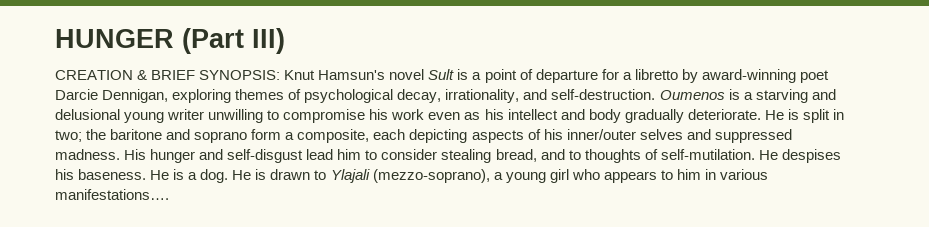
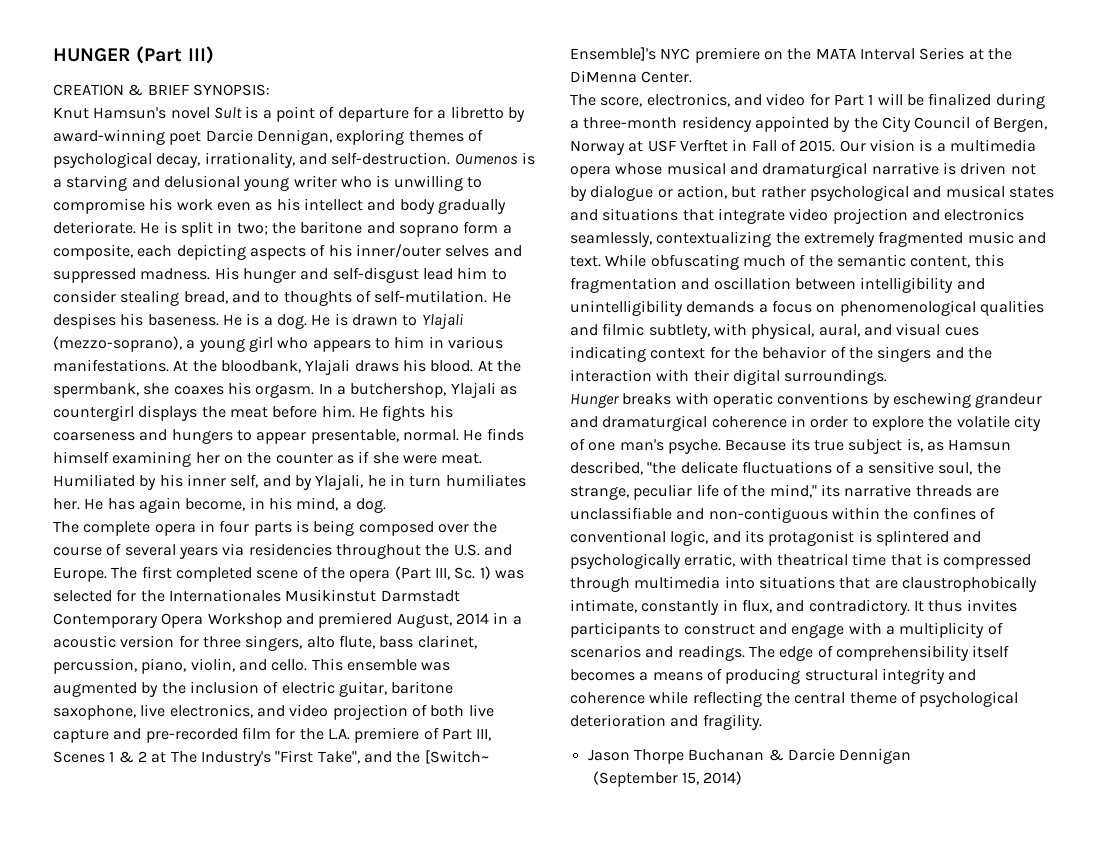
(281, 75) none -> (270, 90) //
(205, 114) none -> [340,175,390,188] who is
[55,189,169,200] manifestations…. -> [53,359,521,375] [53,382,517,398] [53,405,453,421] [53,428,524,444] [53,451,483,467] [53,474,526,490] [53,497,386,513] [53,520,498,536] [53,543,512,559] [53,566,524,582] [53,589,460,602] [53,612,522,628] [53,635,477,651] [53,658,451,674] [53,681,454,697] [53,704,494,720] [53,727,492,743] [53,750,489,766] [570,47,1012,63] [570,70,693,83] [570,93,1045,109] [570,116,1047,132] [570,139,1036,155] [570,162,1036,178] [570,185,1054,201] [570,208,1025,224] [570,231,1046,247] [570,254,1004,270] [570,277,985,293] [570,300,1044,316] [570,323,979,339] [570,346,992,362] [570,369,888,385] [570,392,1043,408] [570,415,1041,431] [570,438,1012,454] [570,461,1001,475] [570,484,999,500] [570,507,995,523] [570,530,982,546] [570,553,1032,569] [570,576,1037,592] [570,599,1017,615] [570,622,1003,638] [570,645,1010,661] [570,668,977,684] [570,691,1019,707] [570,714,762,730] [587,748,912,764] [592,771,743,787] manifestations. At the bloodbank, Ylajali draws his blood. At the spermbank, she coaxes his orgasm. In a butchershop, Ylajali as countergirl displays the meat before him. He fights his coarseness and hungers to appear presentable, normal. He finds himself examining her on the counter as if she were meat. Humiliated by his inner self, and by Ylajali, he in turn humiliates her. He has again become, in his mind, a dog. // The complete opera in four parts is being composed over the course of several years via residencies throughout the U.S. and Europe. The first completed scene of the opera (Part III, Sc. 1) was selected for the Internationales Musikinstut Darmstadt Contemporary Opera Workshop and premiered August, 2014 in a acoustic version for three singers, alto flute, bass clarinet, percussion, piano, violin, and cello. This ensemble was augmented by the inclusion of electric guitar, baritone saxophone, live electronics, and video projection of both live capture and pre-recorded film for the L.A. premiere of Part III, Scenes 1 & 2 at The Industry's "First Take", and the [Switch~ Ensemble]'s NYC premiere on the MATA Interval Series at the DiMenna Center. // The score, electronics, and video for Part 1 will be finalized during a three-month residency appointed by the City Council of Bergen, Norway at USF Verftet in Fall of 2015. Our vision is a multimedia opera whose musical and dramaturgical narrative is driven not by dialogue or action, but rather psychological and musical states and situations that integrate video projection and electronics seamlessly, contextualizing the extremely fragmented music and text. While obfuscating much of the semantic content, this fragmentation and oscillation between intelligibility and unintelligibility demands a focus on phenomenological qualities and filmic subtlety, with physical, aural, and visual cues indicating context for the behavior of the singers and the interaction with their digital surroundings. // Hunger breaks with operatic conventions by eschewing grandeur and dramaturgical coherence in order to explore the volatile city of one man's psyche. Because its true subject is, as Hamsun described, "the delicate fluctuations of a sensitive soul, the strange, peculiar life of the mind," its narrative threads are unclassifiable and non-contiguous within the confines of conventional logic, and its protagonist is splintered and psychologically erratic, with theatrical time that is compressed through multimedia into situations that are claustrophobically intimate, constantly in flux, and contradictory. It thus invites participants to construct and engage with a multiplicity of scenarios and readings. The edge of comprehensibility itself becomes a means of producing structural integrity and coherence while reflecting the central theme of psychological deterioration and fragility. // Jason Thorpe Buchanan & Darcie Dennigan // (September 15, 2014)

